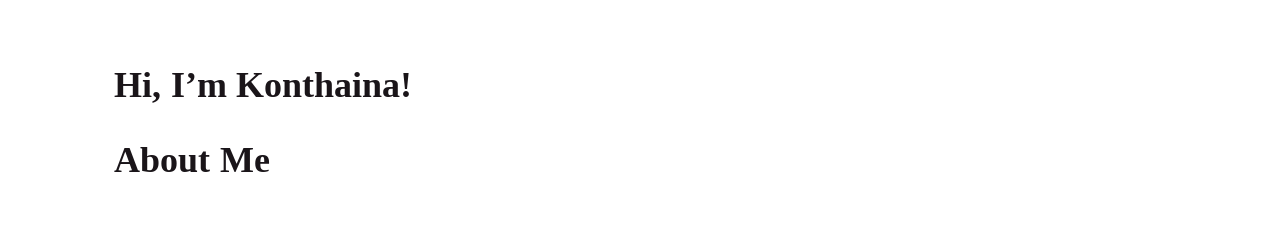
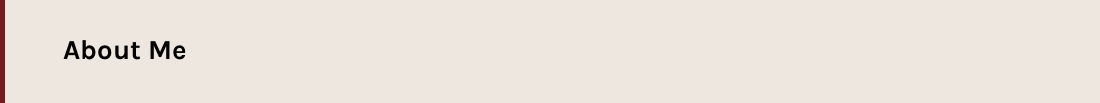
[114,72,413,103] Hi, I’m Konthaina! // -> (63, 50) none

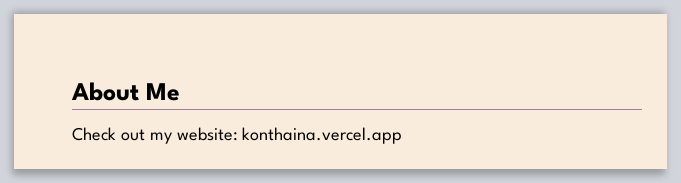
(188, 50) none -> [72,127,403,144] // Check out my website: konthaina.vercel.app

